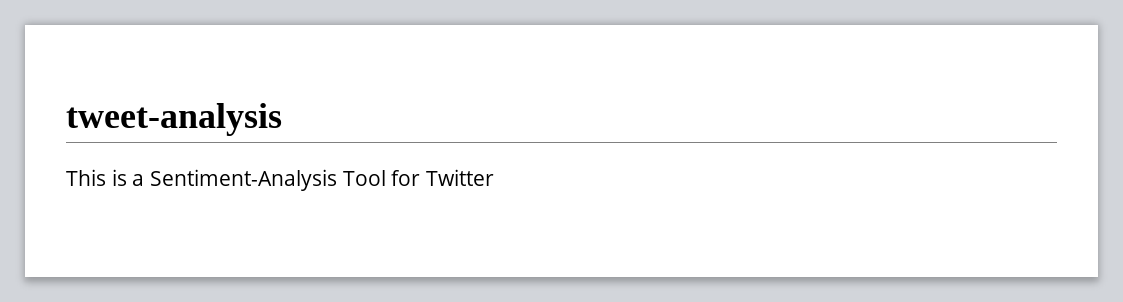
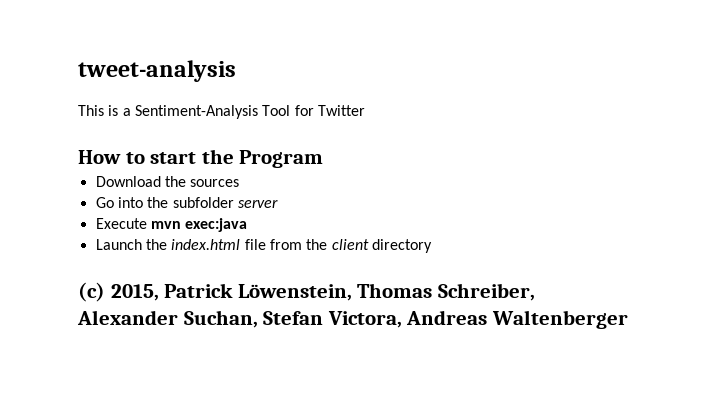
(495, 177) none -> [78,149,324,168] [95,176,240,187] [95,197,278,208] [95,218,248,232] [95,239,432,253] [78,282,535,302] [77,310,628,329] // How to start the Program // Download the sources // Go into the subfolder server // Execute mvn exec:java // Launch the index.html file from the client directory // (c) 2015, Patrick Löwenstein, Thomas Schreiber, Alexander Suchan, Stefan Victora, Andreas Waltenberger

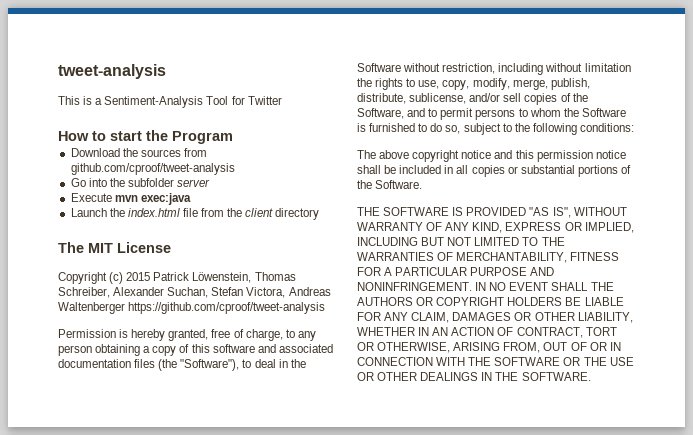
(240, 183) none -> [183,148,207,157] [70,163,235,175] from github.com/cproof/tweet-analysis
[78,282,159,302] (c) 2015, -> [58,242,171,253] [58,272,151,284] The MIT License // Copyright (c) 2015
(628, 319) none -> [128,302,326,314] [58,329,316,341] [58,344,333,356] [58,359,306,371] [357,63,631,75] [357,78,590,90] [357,93,588,105] [357,108,626,120] [357,123,634,135] [357,150,626,162] [357,165,631,177] [357,180,423,189] [357,207,627,218] [357,222,634,233] [357,237,565,246] [357,252,620,263] [357,267,555,276] [357,282,614,291] [357,297,624,306] [357,312,633,323] [357,327,617,338] [357,342,621,353] [357,357,634,366] [357,372,591,381] https://github.com/cproof/tweet-analysis // Permission is hereby granted, free of charge, to any person obtaining a copy of this software and associated documentation files (the "Software"), to deal in the Software without restriction, including without limitation the rights to use, copy, modify, merge, publish, distribute, sublicense, and/or sell copies of the Software, and to permit persons to whom the Software is furnished to do so, subject to the following conditions: // The above copyright notice and this permission notice shall be included in all copies or substantial portions of the Software. // THE SOFTWARE IS PROVIDED "AS IS", WITHOUT WARRANTY OF ANY KIND, EXPRESS OR IMPLIED, INCLUDING BUT NOT LIMITED TO THE WARRANTIES OF MERCHANTABILITY, FITNESS FOR A PARTICULAR PURPOSE AND NONINFRINGEMENT. IN NO EVENT SHALL THE AUTHORS OR COPYRIGHT HOLDERS BE LIABLE FOR ANY CLAIM, DAMAGES OR OTHER LIABILITY, WHETHER IN AN ACTION OF CONTRACT, TORT OR OTHERWISE, ARISING FROM, OUT OF OR IN CONNECTION WITH THE SOFTWARE OR THE USE OR OTHER DEALINGS IN THE SOFTWARE.

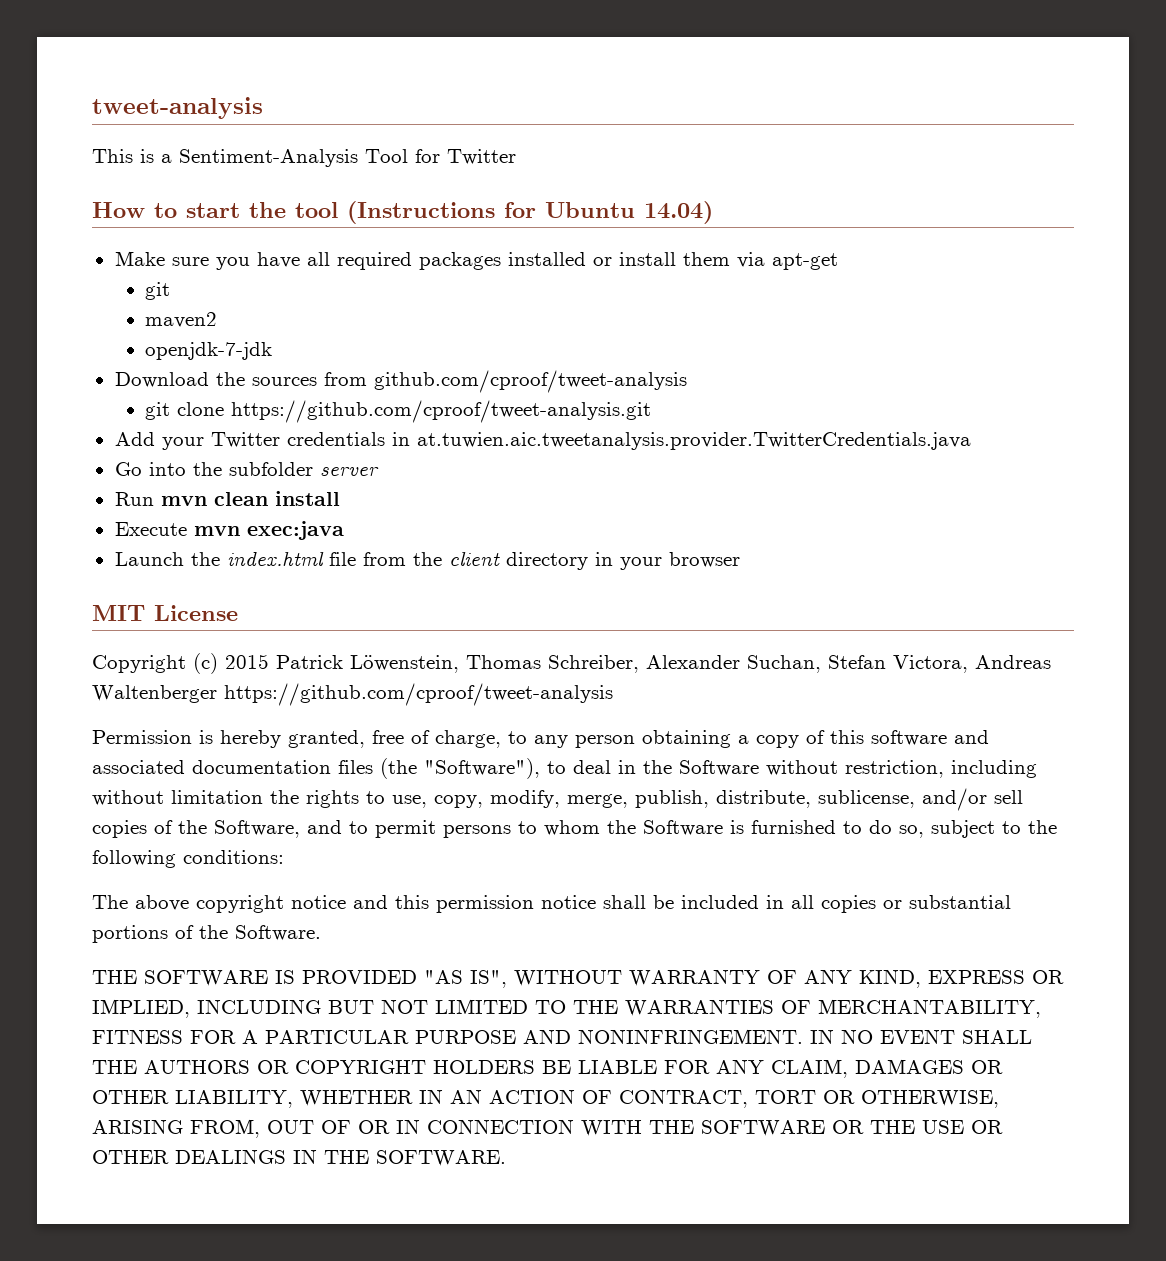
[172,131,233,144] Program -> [295,201,713,224] [114,251,838,270] [145,282,171,300] [145,312,218,328] [145,342,273,360] tool (Instructions for Ubuntu 14.04) // Make sure you have all required packages installed or install them via apt-get // git // maven2 // openjdk-7-jdk
(235, 169) none -> [145,400,652,423] [114,432,971,450] // git clone https://github.com/cproof/tweet-analysis.git // Add your Twitter credentials in at.tuwien.aic.tweetanalysis.provider.TwitterCredentials.java
(211, 183) none -> [114,491,340,506] // Run mvn clean install
[58,242,84,253] // The -> [594,552,740,570] in your browser //

